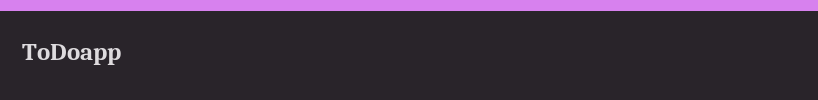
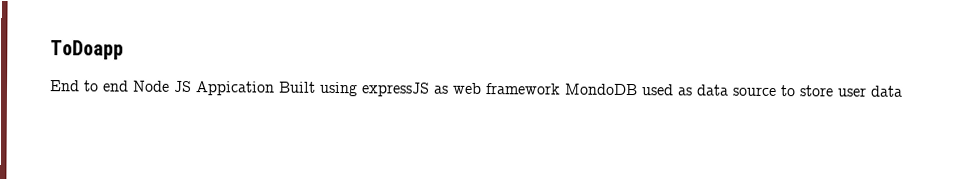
(121, 54) none -> [50,80,903,97] // End to end Node JS Appication Built using expressJS as web framework MondoDB used as data source to store user data

